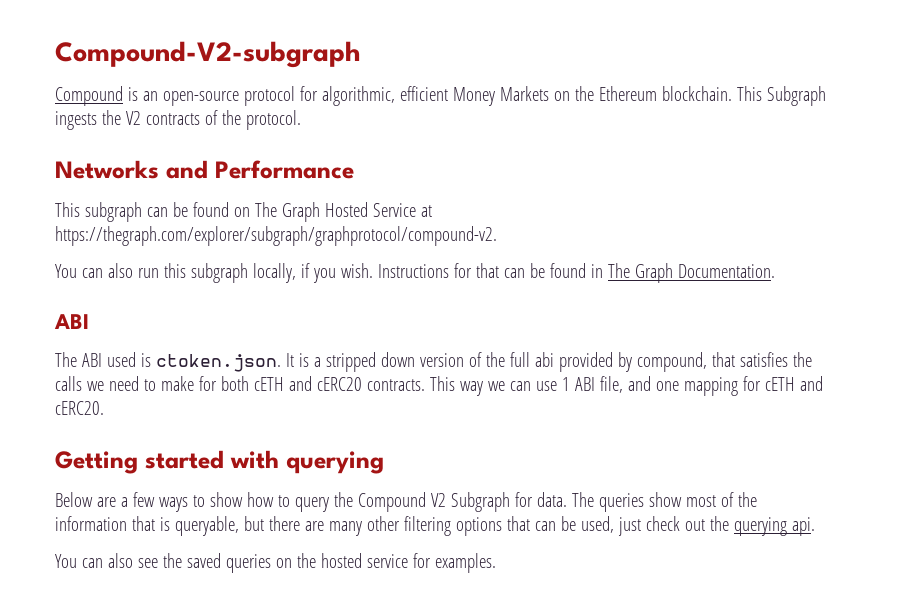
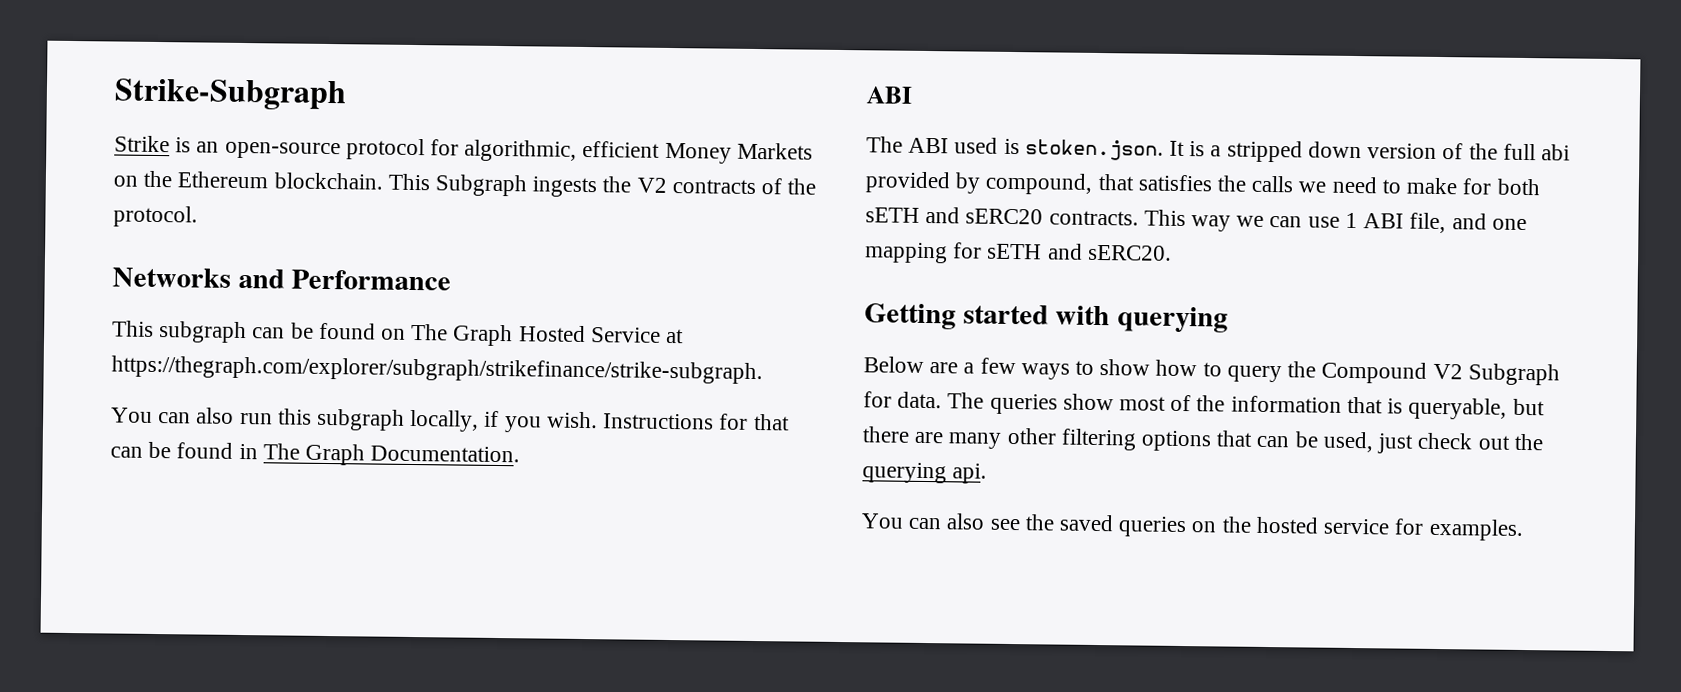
[55,41,360,68] [55,86,123,106] Compound-V2-subgraph // Compound -> [114,78,347,111] [114,135,170,153] Strike-Subgraph // Strike
[55,226,497,246] https://thegraph.com/explorer/subgraph/graphprotocol/compound-v2. -> [111,355,763,385] https://thegraph.com/explorer/subgraph/strikefinance/strike-subgraph.
[155,354,281,372] ctoken.json. -> [1024,139,1164,161] stoken.json.
[253,376,362,391] cETH and cERC20 -> [865,206,1044,225] sETH and sERC20
[764,376,823,391] [55,401,104,415] cETH and cERC20. -> [987,243,1172,261] sETH and sERC20.

